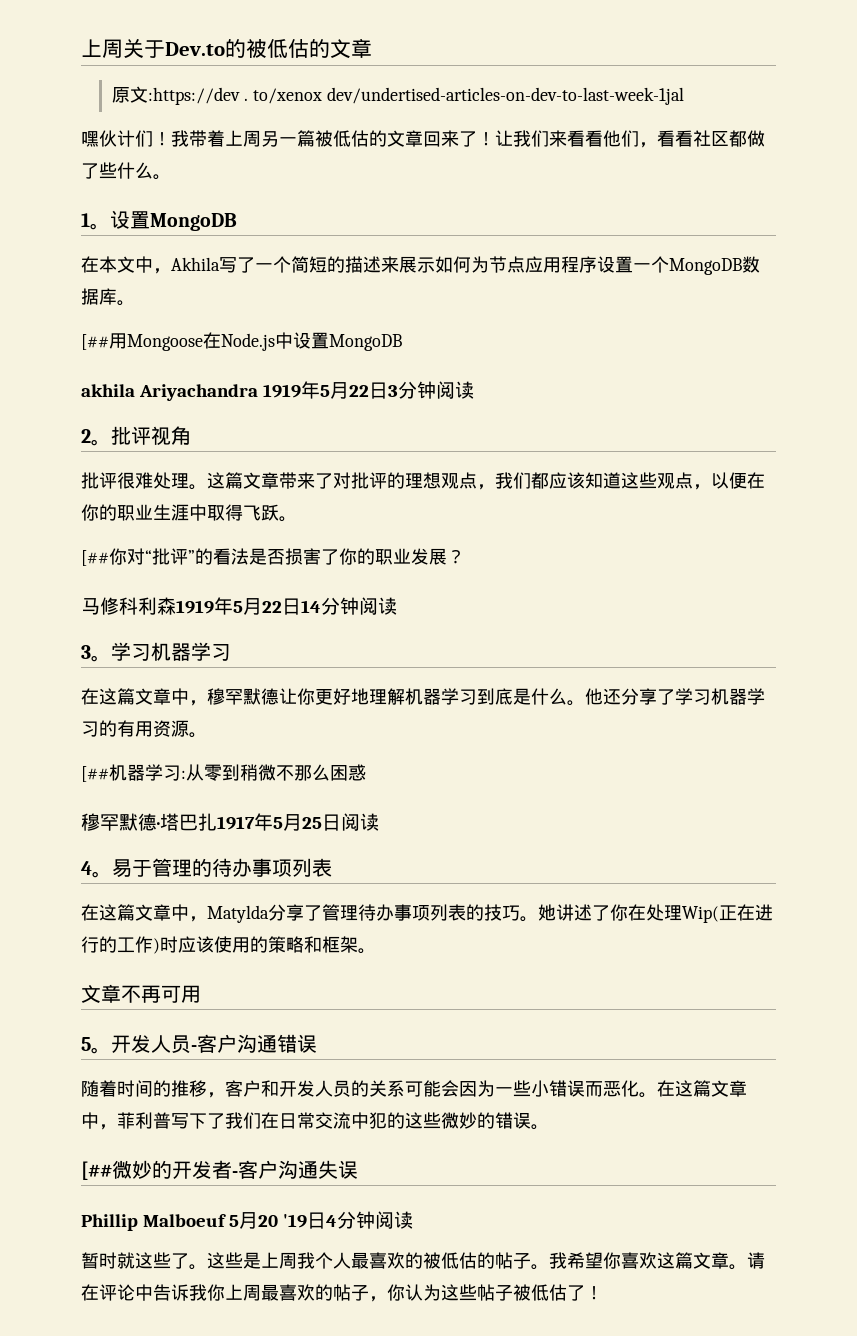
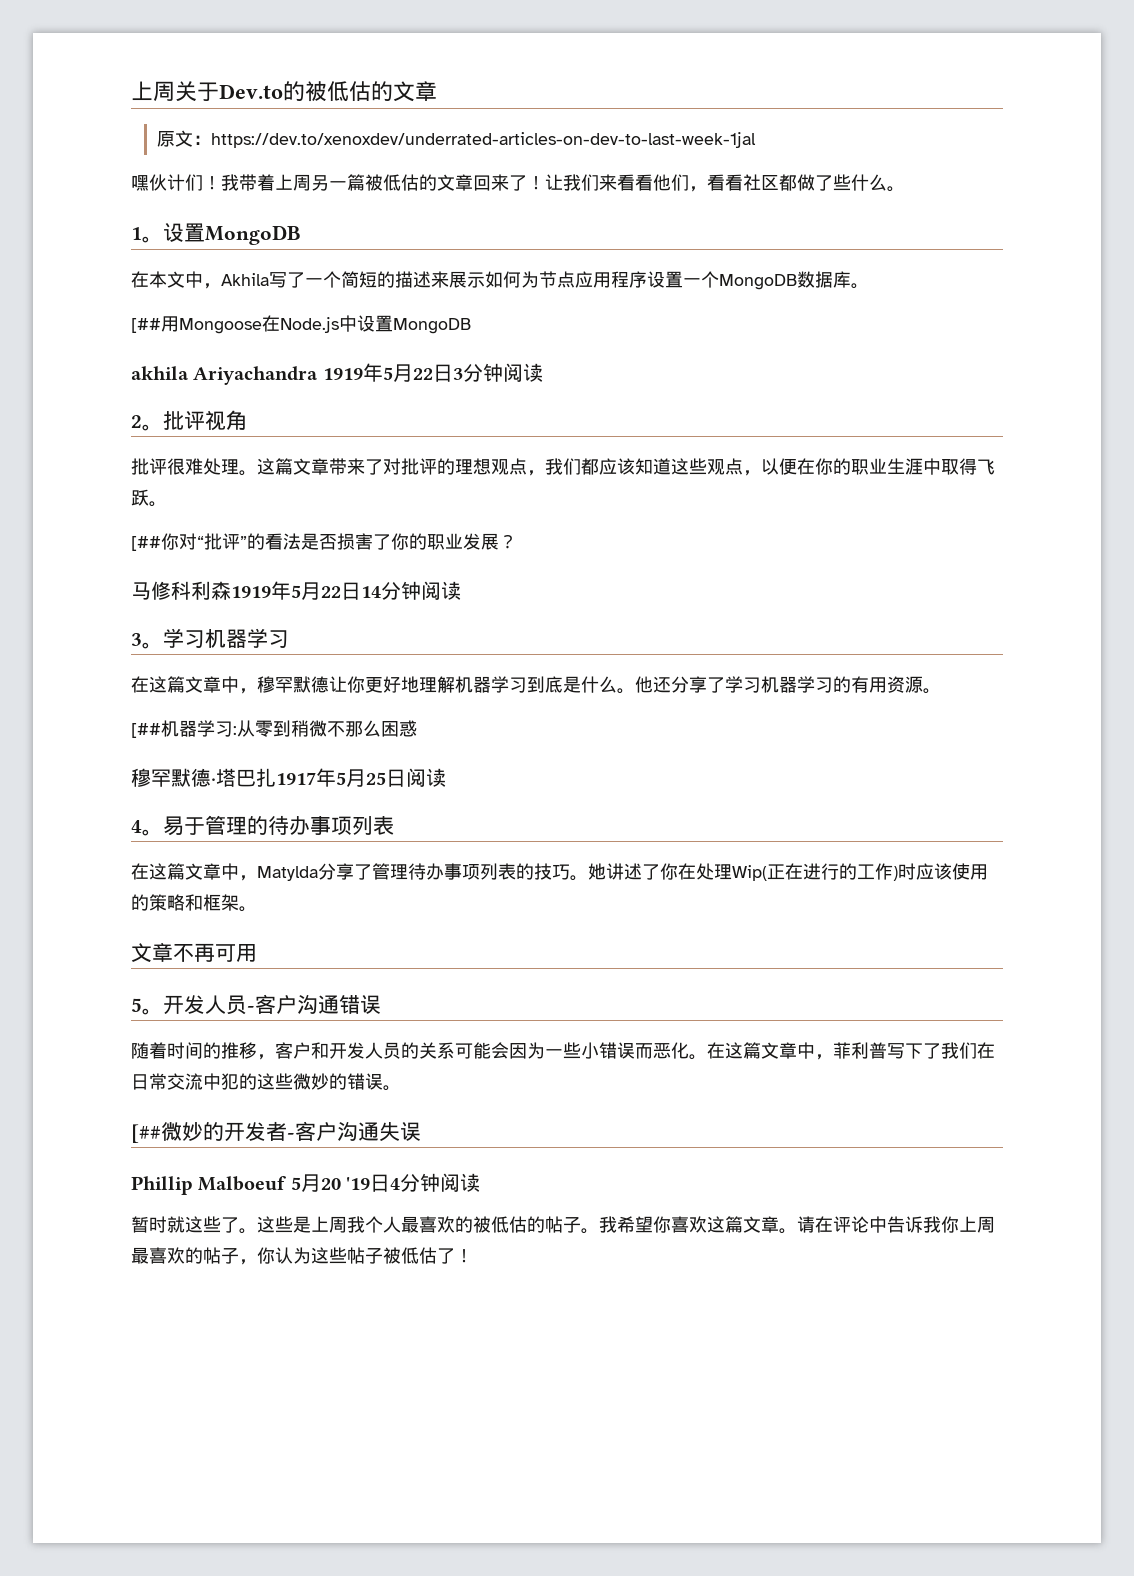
[147,87,684,105] :https://dev . to/xenox dev/undertised-articles-on-dev-to-last-week-1jal -> [193,132,757,148] ：https://dev.to/xenoxdev/underrated-articles-on-dev-to-last-week-1jal

